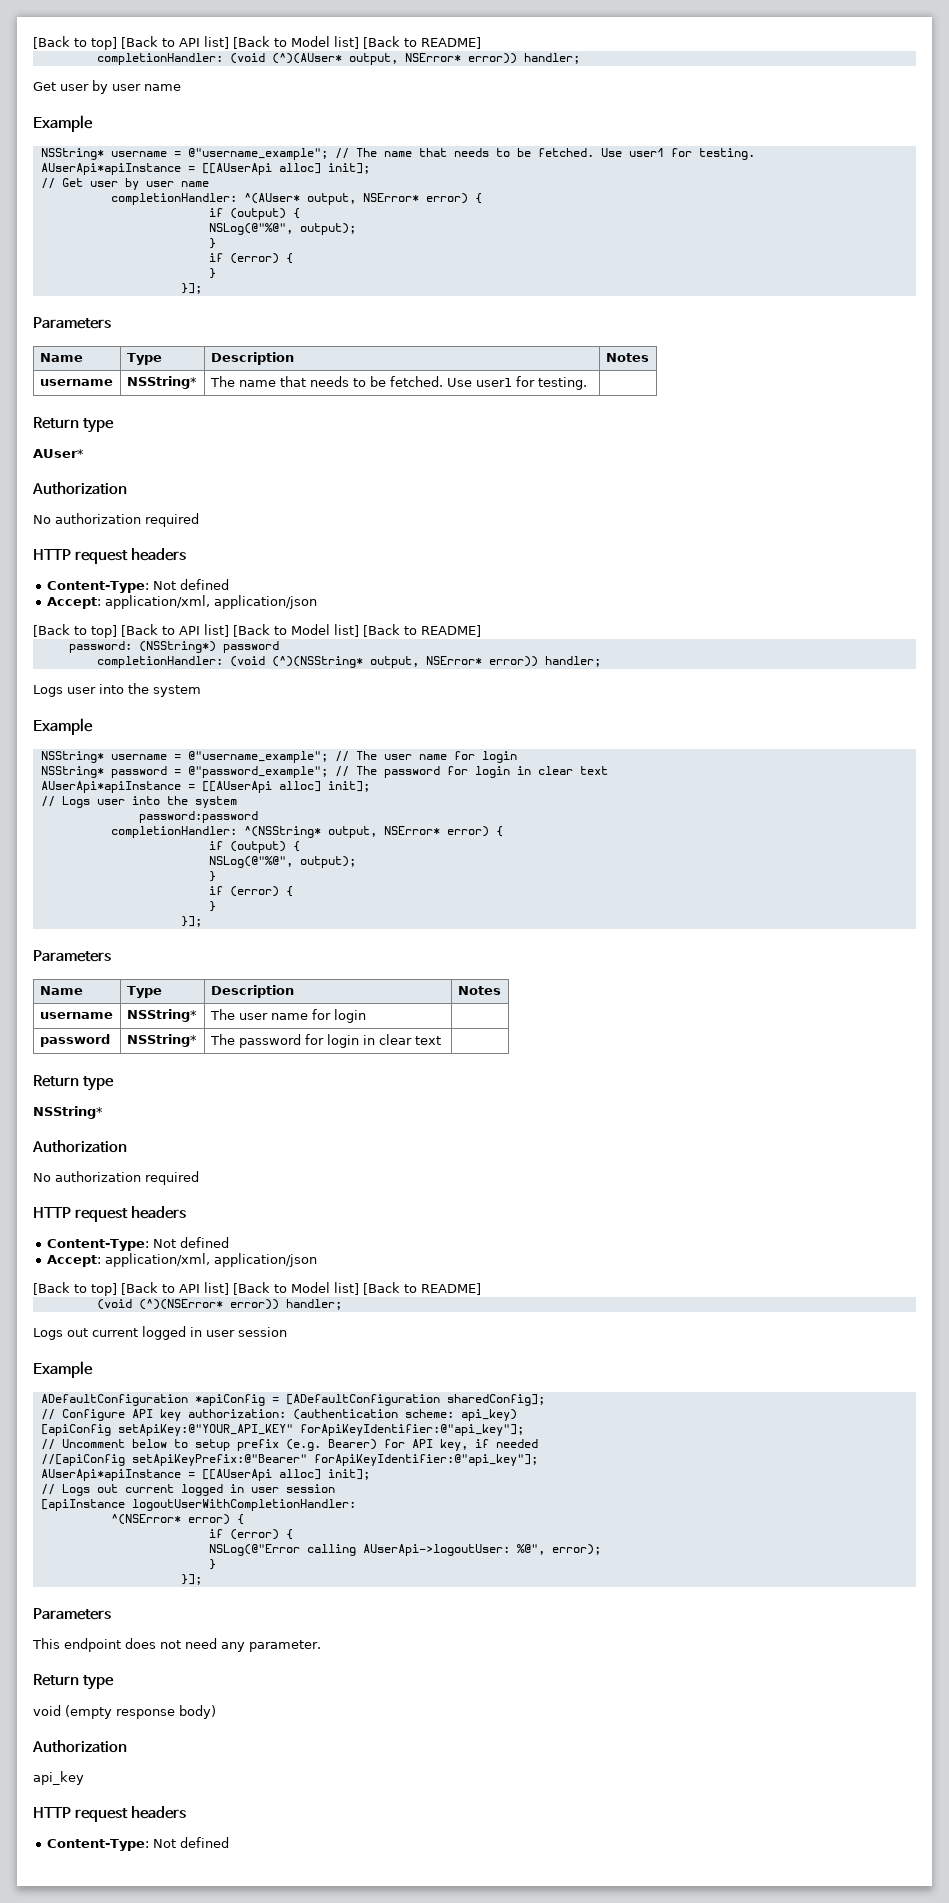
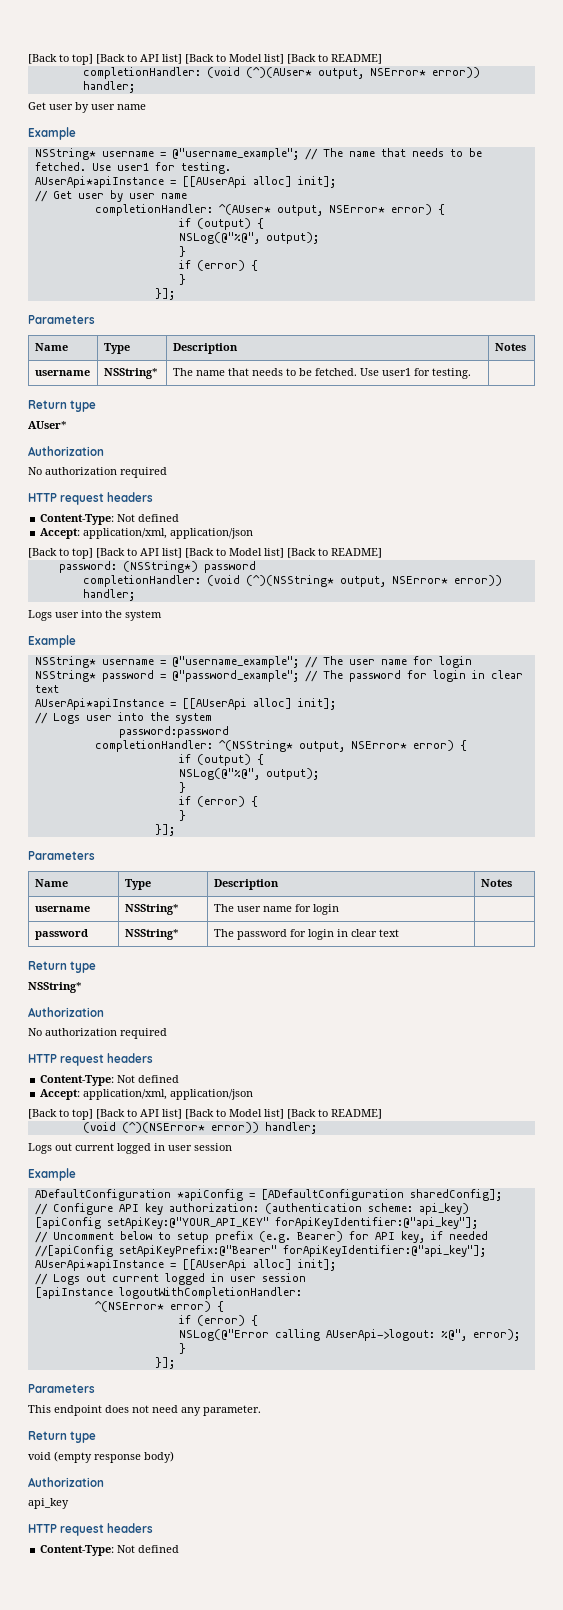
[131,1499,356,1511] logoutUserWithCompletionHandler: -> [118,1287,302,1299] logoutWithCompletionHandler:
[362,1544,510,1556] AUserApi->logoutUser: -> [325,1329,435,1341] AUserApi->logout:

